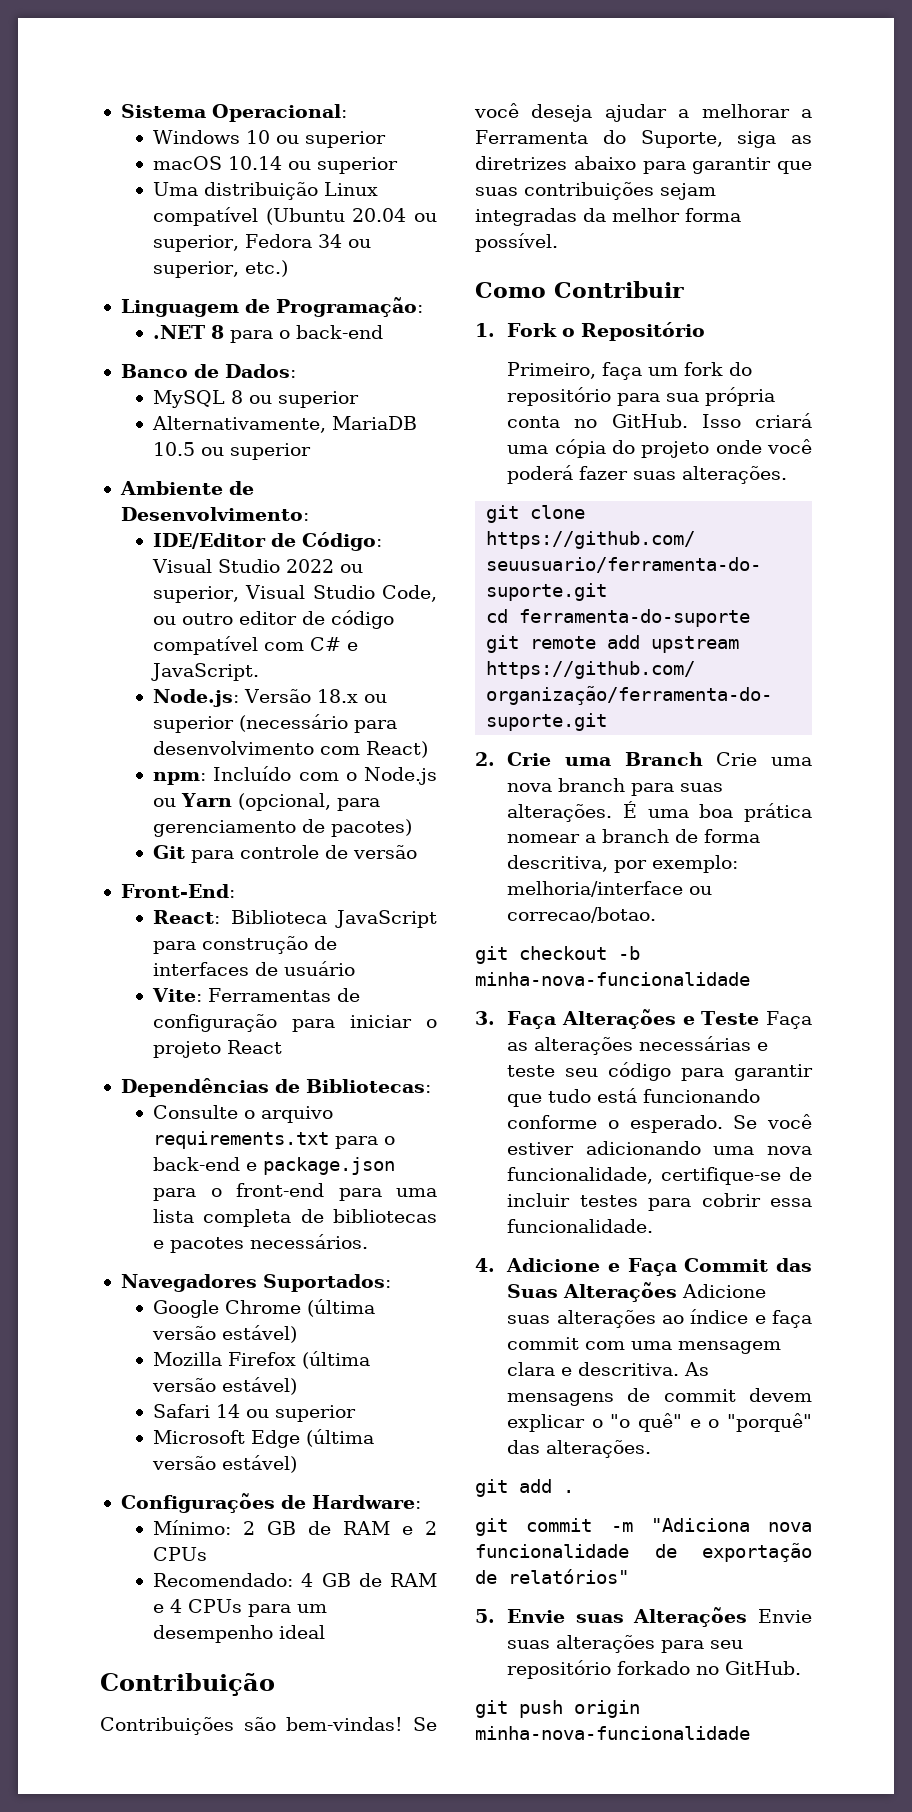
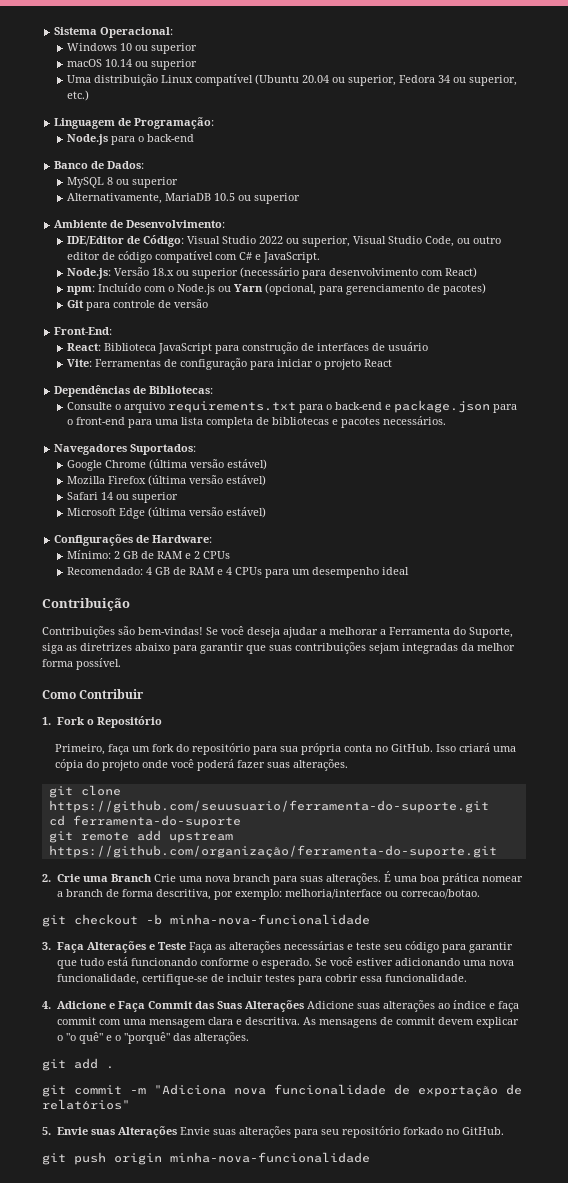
[153,325,225,339] .NET 8 -> [67,134,109,145] Node.js

